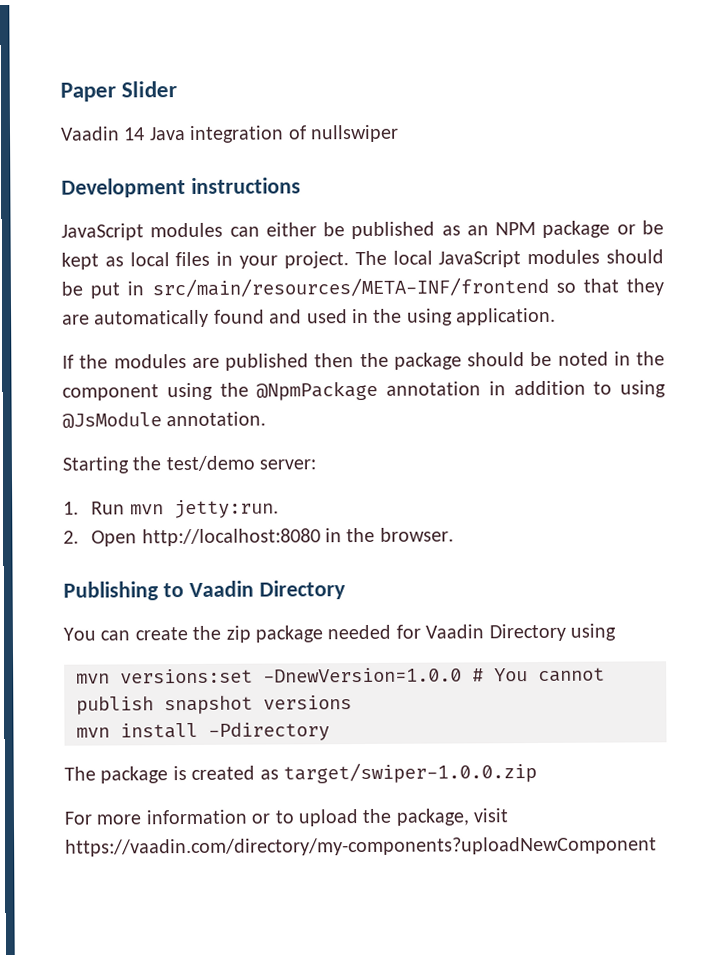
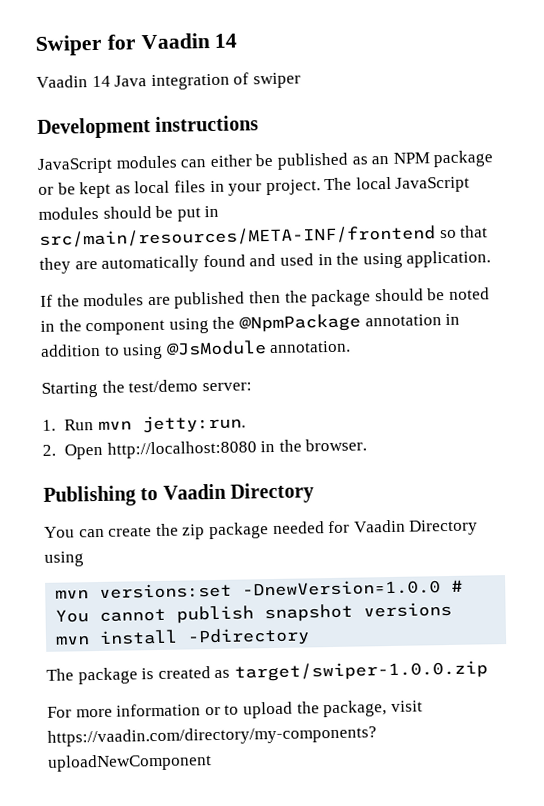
[60,81,178,102] Paper Slider -> [35,33,238,56] Swiper for Vaadin 14
[310,124,399,143] nullswiper -> [252,72,301,89] swiper

